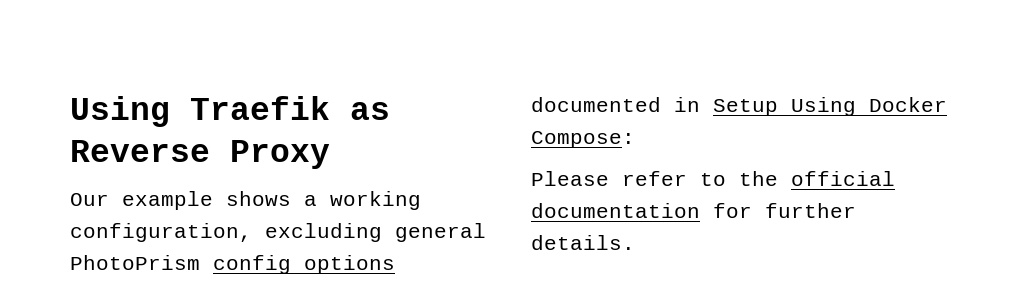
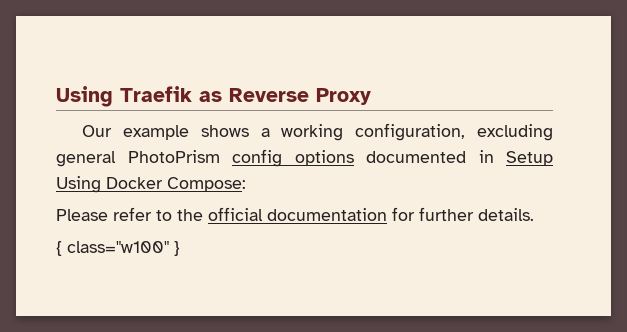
(635, 242) none -> [56,241,180,256] // { class="w100" }

